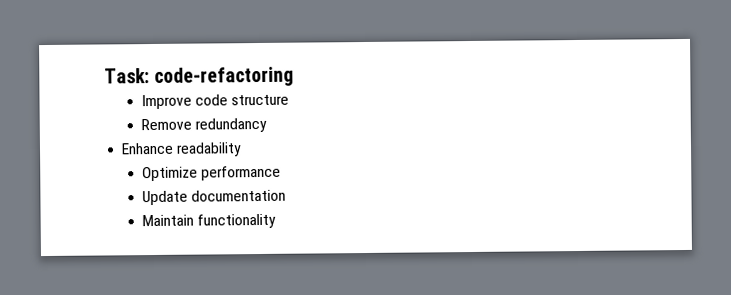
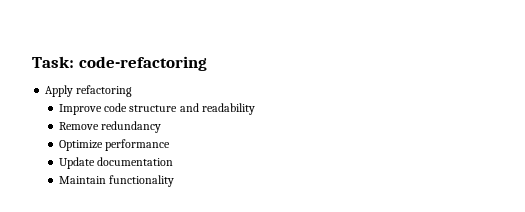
(295, 76) none -> [45,85,133,97] // Apply refactoring
(290, 100) none -> [179,103,255,115] and readability
[121,142,243,157] // Enhance readability -> (162, 127) none

